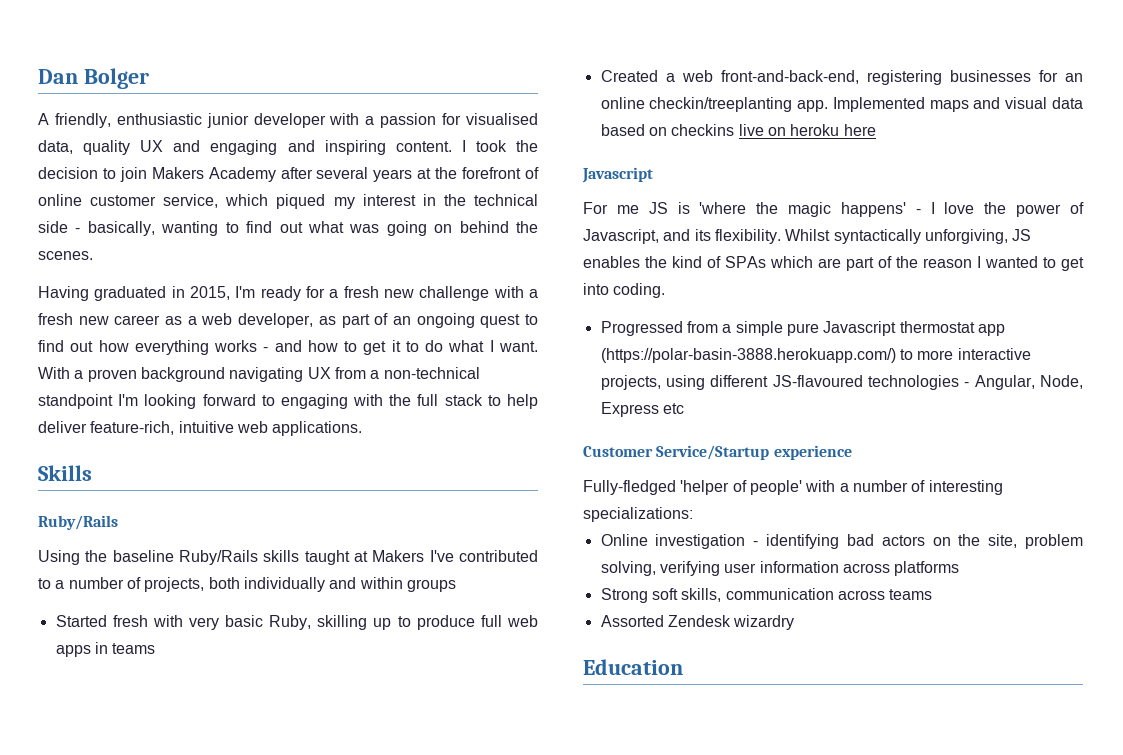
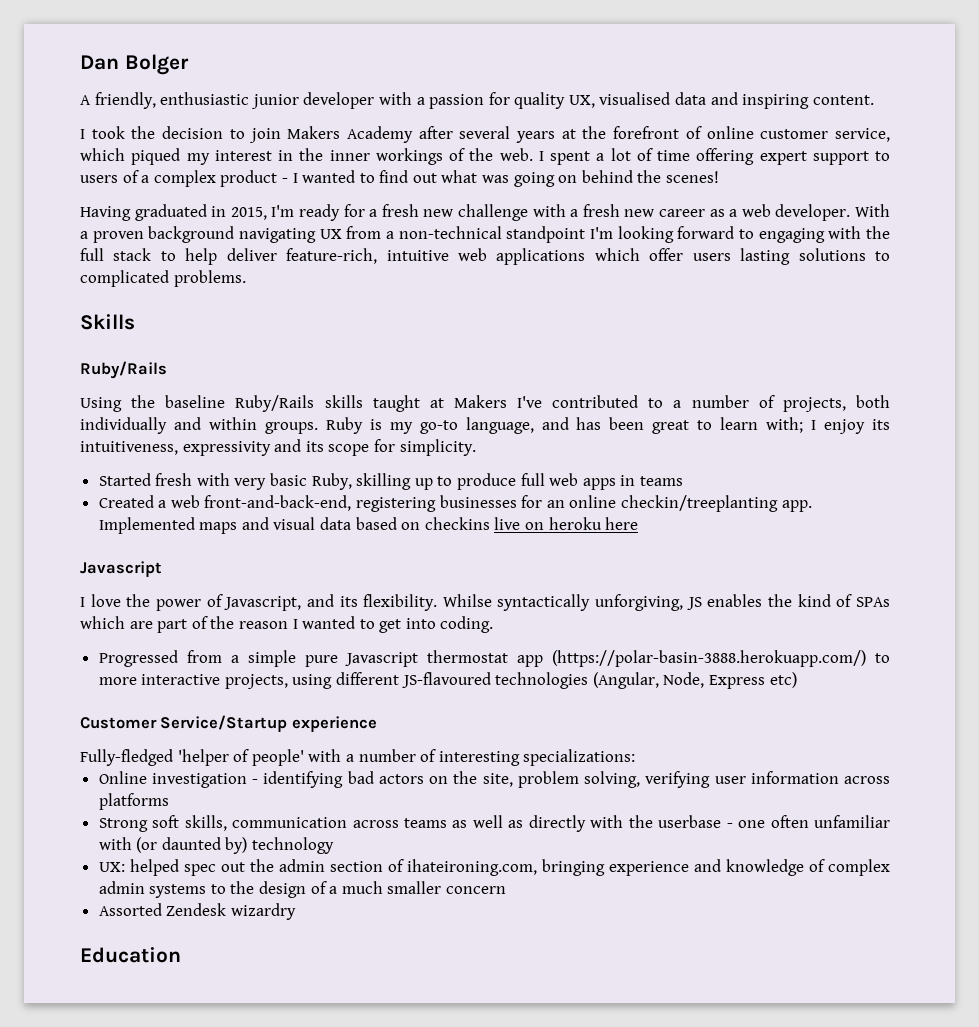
[466,113,539,125] [38,140,278,155] visualised data, quality UX and engaging -> [514,92,707,109] quality UX, visualised data
(452, 146) none -> (874, 100) //
[473,194,538,206] [38,221,219,236] technical side - basically, wanting -> [329,148,890,165] [80,170,356,187] inner workings of the web. I spent a lot of time offering expert support to users of a complex product - I wanted
[38,251,93,260] scenes. -> [666,171,720,183] scenes!
[238,313,538,328] [38,340,538,355] developer, as part of an ongoing quest to find out how everything works - and how to get it to do what I want. -> [775,204,851,221] developer.
[272,421,363,436] applications. -> [496,248,891,265] [80,270,246,287] applications which offer users lasting solutions to complicated problems.
[406,579,456,592] groups -> [264,417,891,434] [80,439,476,456] groups. Ruby is my go-to language, and has been great to learn with; I enjoy its intuitiveness, expressivity and its scope for simplicity.
[583,202,921,217] For me JS is 'where the magic happens' - -> (162, 569) none
[785,229,831,241] Whilst -> [442,594,492,607] Whilse
[964,375,1035,390] - Angular, -> [592,672,659,689] (Angular,
[662,403,684,414] etc -> [769,672,797,688] etc)
(933, 594) none -> [452,815,890,832] [98,837,335,854] [98,859,891,876] [98,881,507,898] as well as directly with the userbase - one often unfamiliar with (or daunted by) technology // UX: helped spec out the admin section of ihateironing.com, bringing experience and knowledge of complex admin systems to the design of a much smaller concern

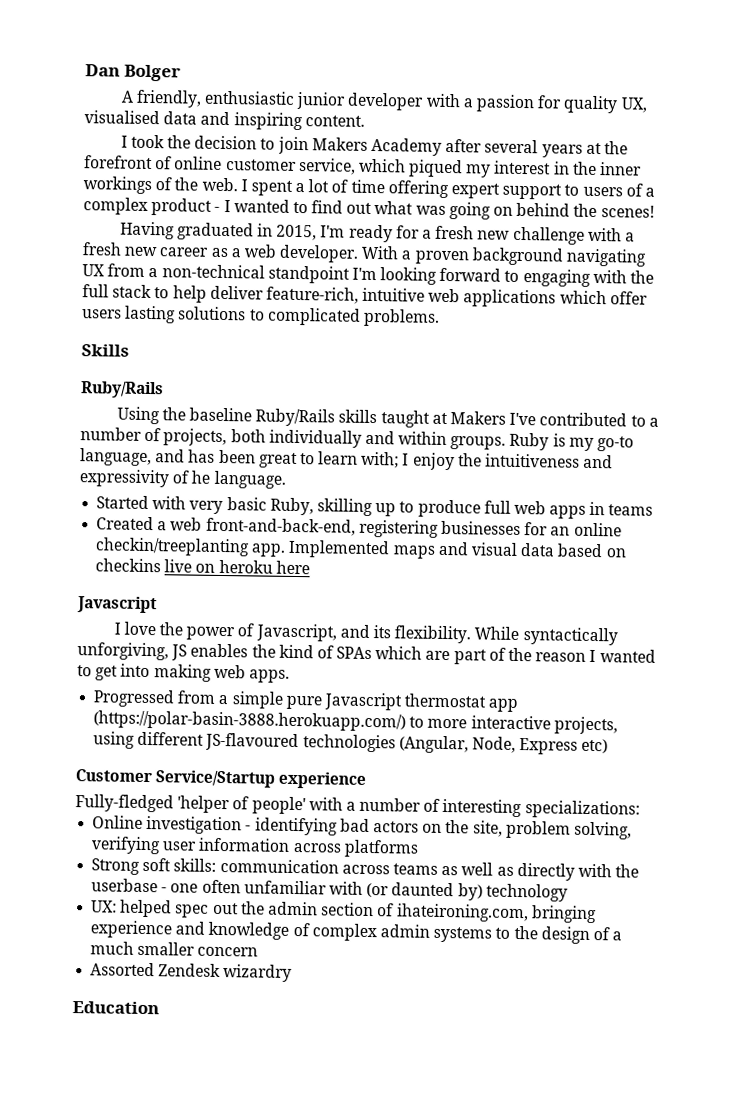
[872,419,891,430] [80,439,476,456] its intuitiveness, expressivity and its scope for simplicity. -> [457,453,614,469] [79,469,286,489] the intuitiveness and expressivity of he language.
[155,473,193,486] fresh -> (150, 502) none
[442,594,492,607] Whilse -> [474,626,520,641] While
[440,616,494,633] coding. -> [153,664,290,683] making web apps.
[184,815,227,831] skills, -> [173,858,217,872] skills:

